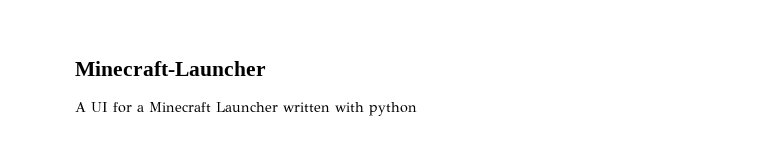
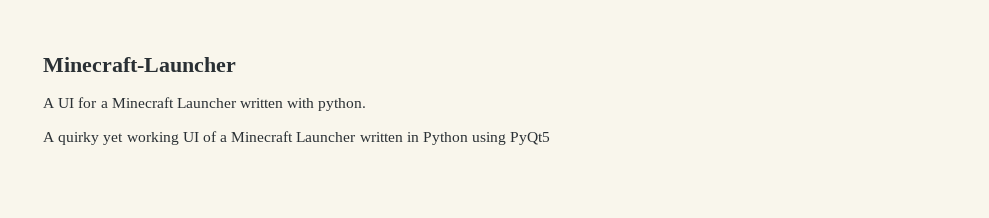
[369,102,417,116] python -> [318,98,367,111] [43,131,551,145] python. // A quirky yet working UI of a Minecraft Launcher written in Python using PyQt5

